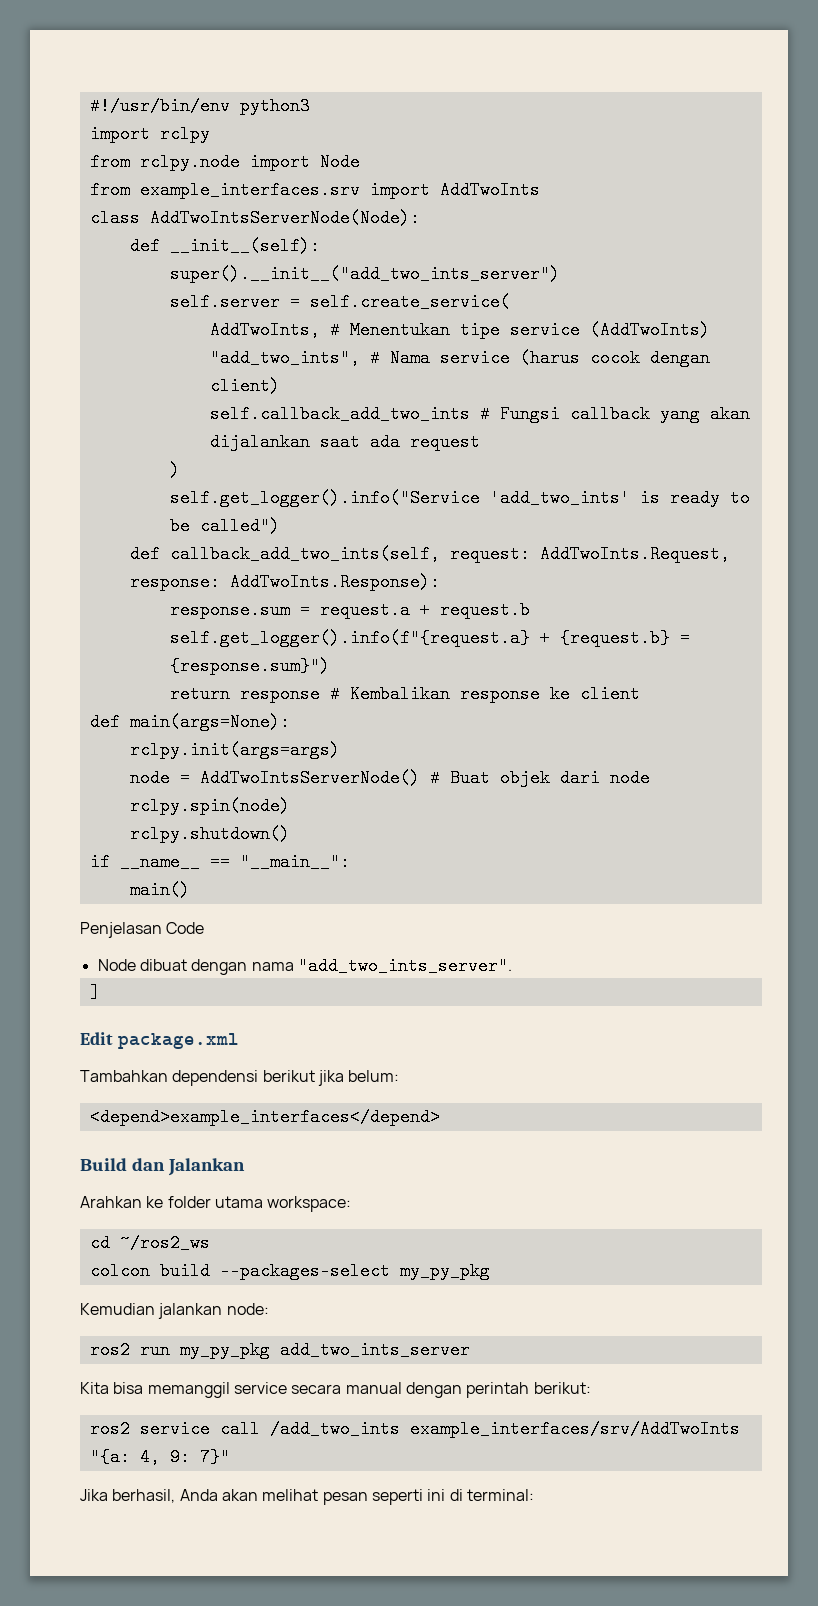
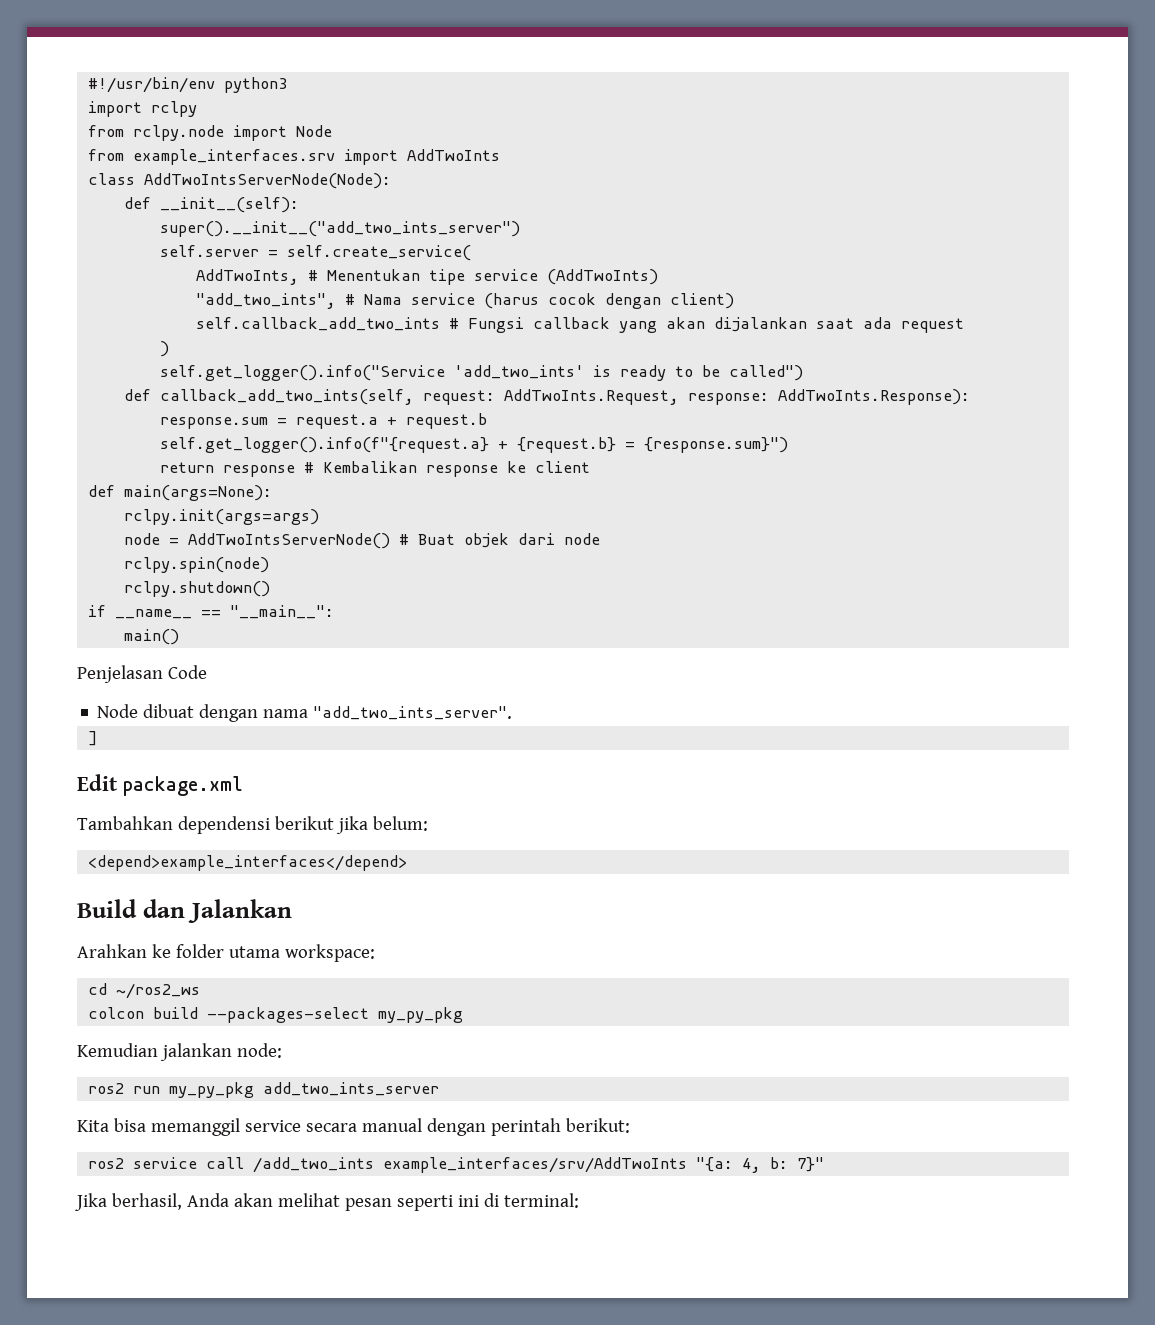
[169,1448,190,1466] 9: -> [770,1157,789,1169] b:

